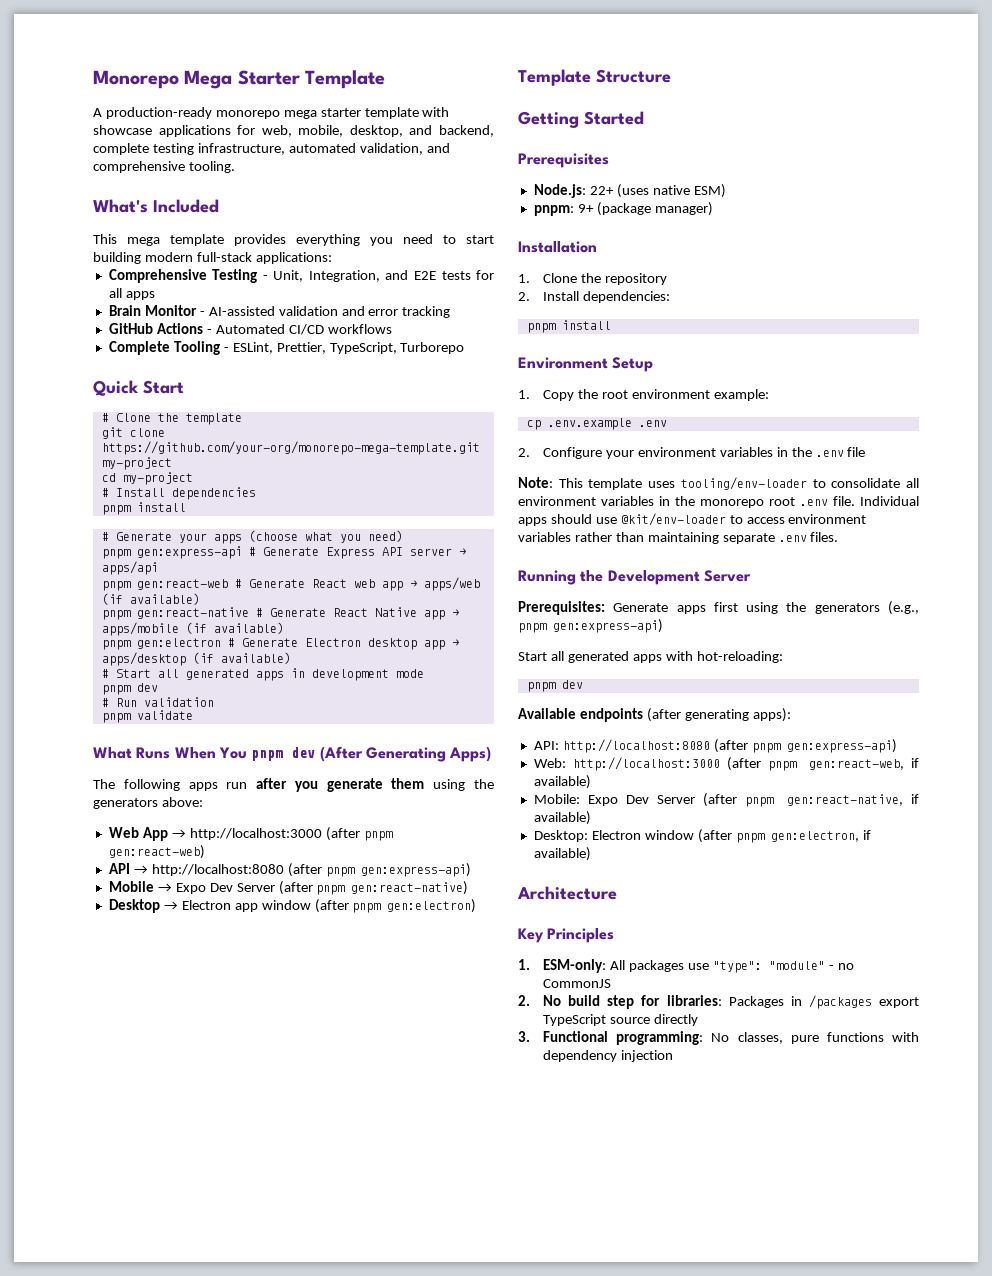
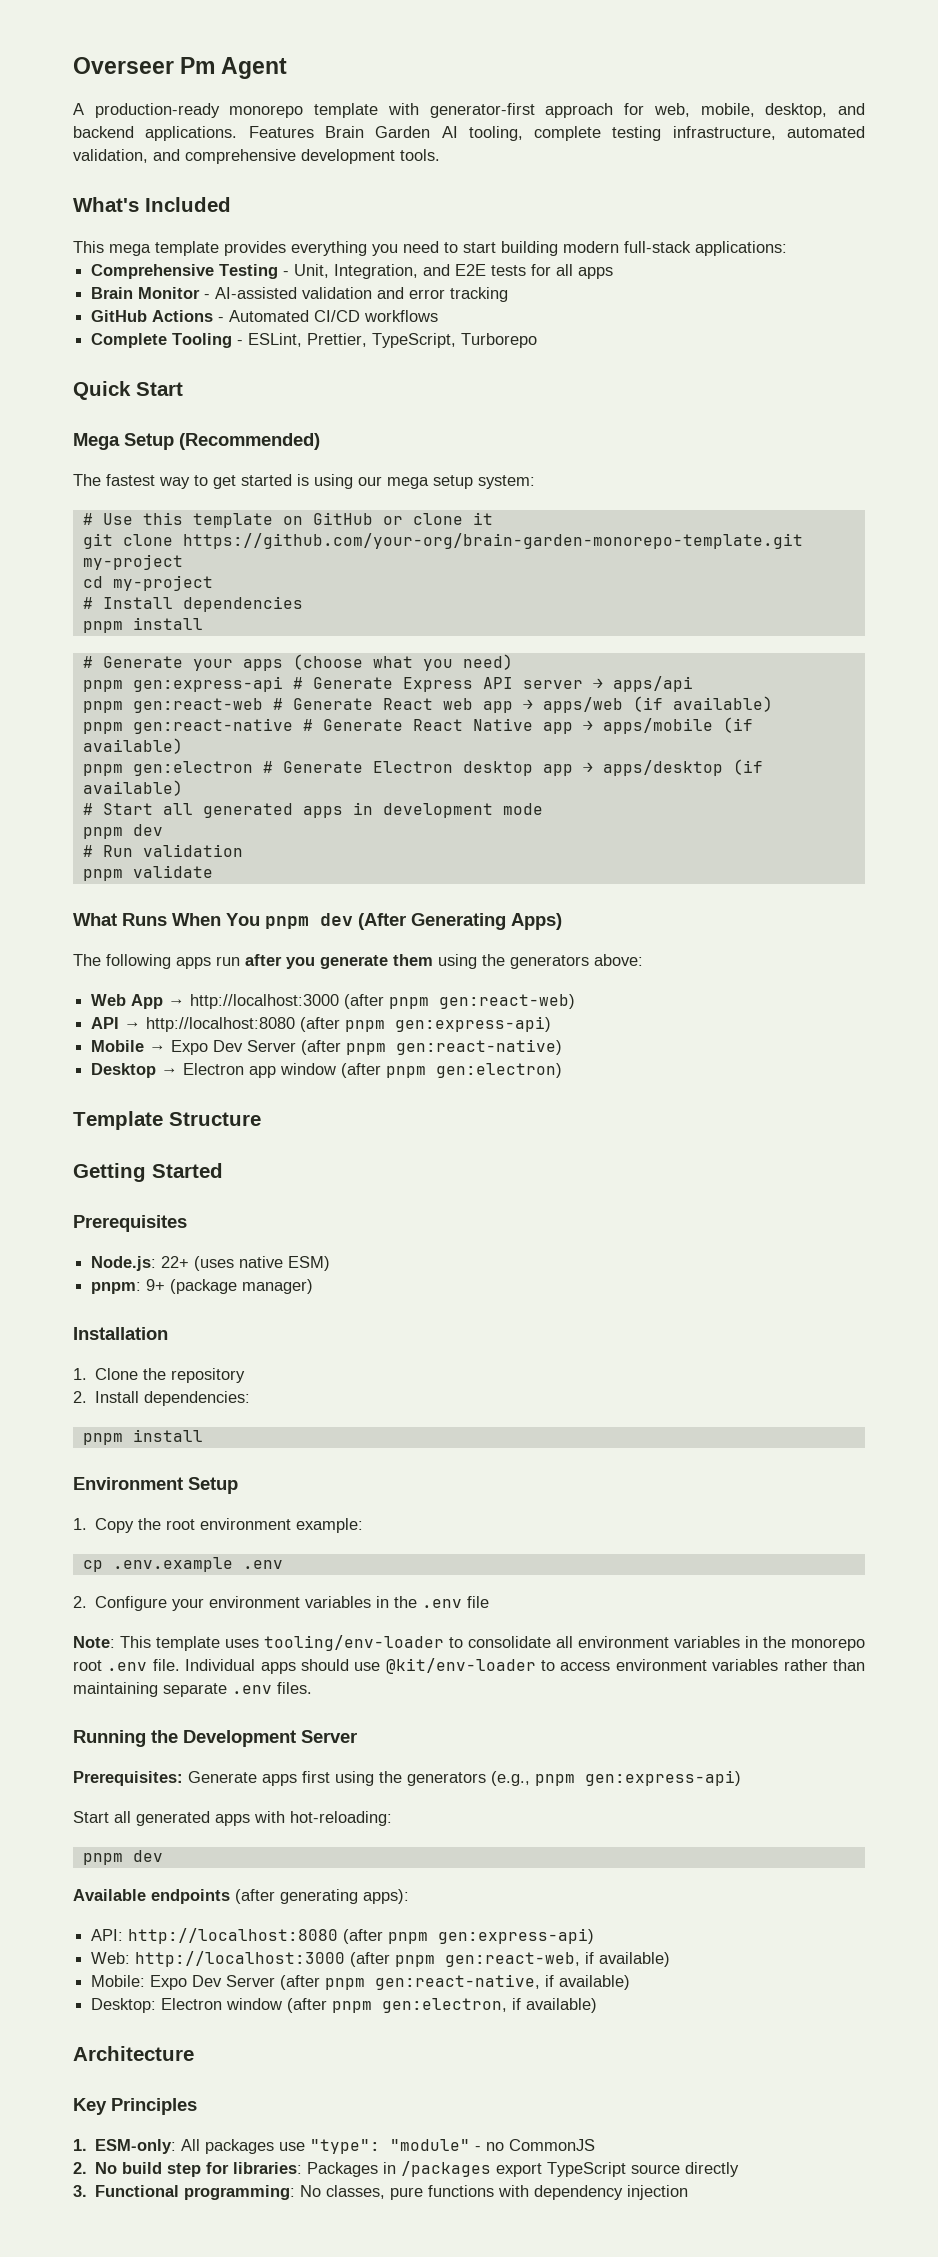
[93,70,386,89] Monorepo Mega Starter Template -> [73,57,288,79] Overseer Pm Agent
[283,107,450,119] [93,125,231,137] mega starter template with showcase applications -> [314,103,614,118] template with generator-first approach
[439,125,494,137] backend, -> [73,126,523,141] backend applications. Features Brain Garden AI tooling,
[188,161,235,173] tooling. -> [301,149,440,164] development tools.
[101,413,242,425] // # Clone the template -> [73,433,320,450] [73,474,535,489] [82,512,493,528] // Mega Setup (Recommended) // The fastest way to get started is using our mega setup system: // # Use this template on GitHub or clone it
[101,441,480,455] https://github.com/your-org/monorepo-mega-template.git -> [182,533,803,549] https://github.com/your-org/brain-garden-monorepo-template.git

